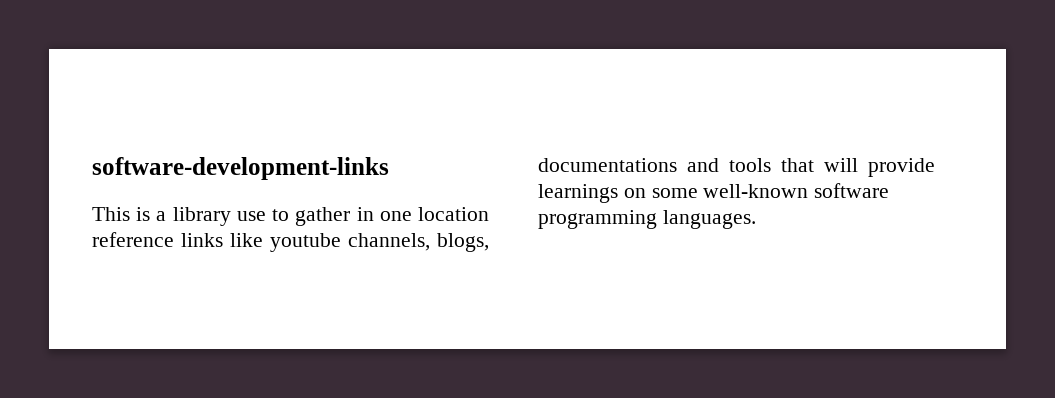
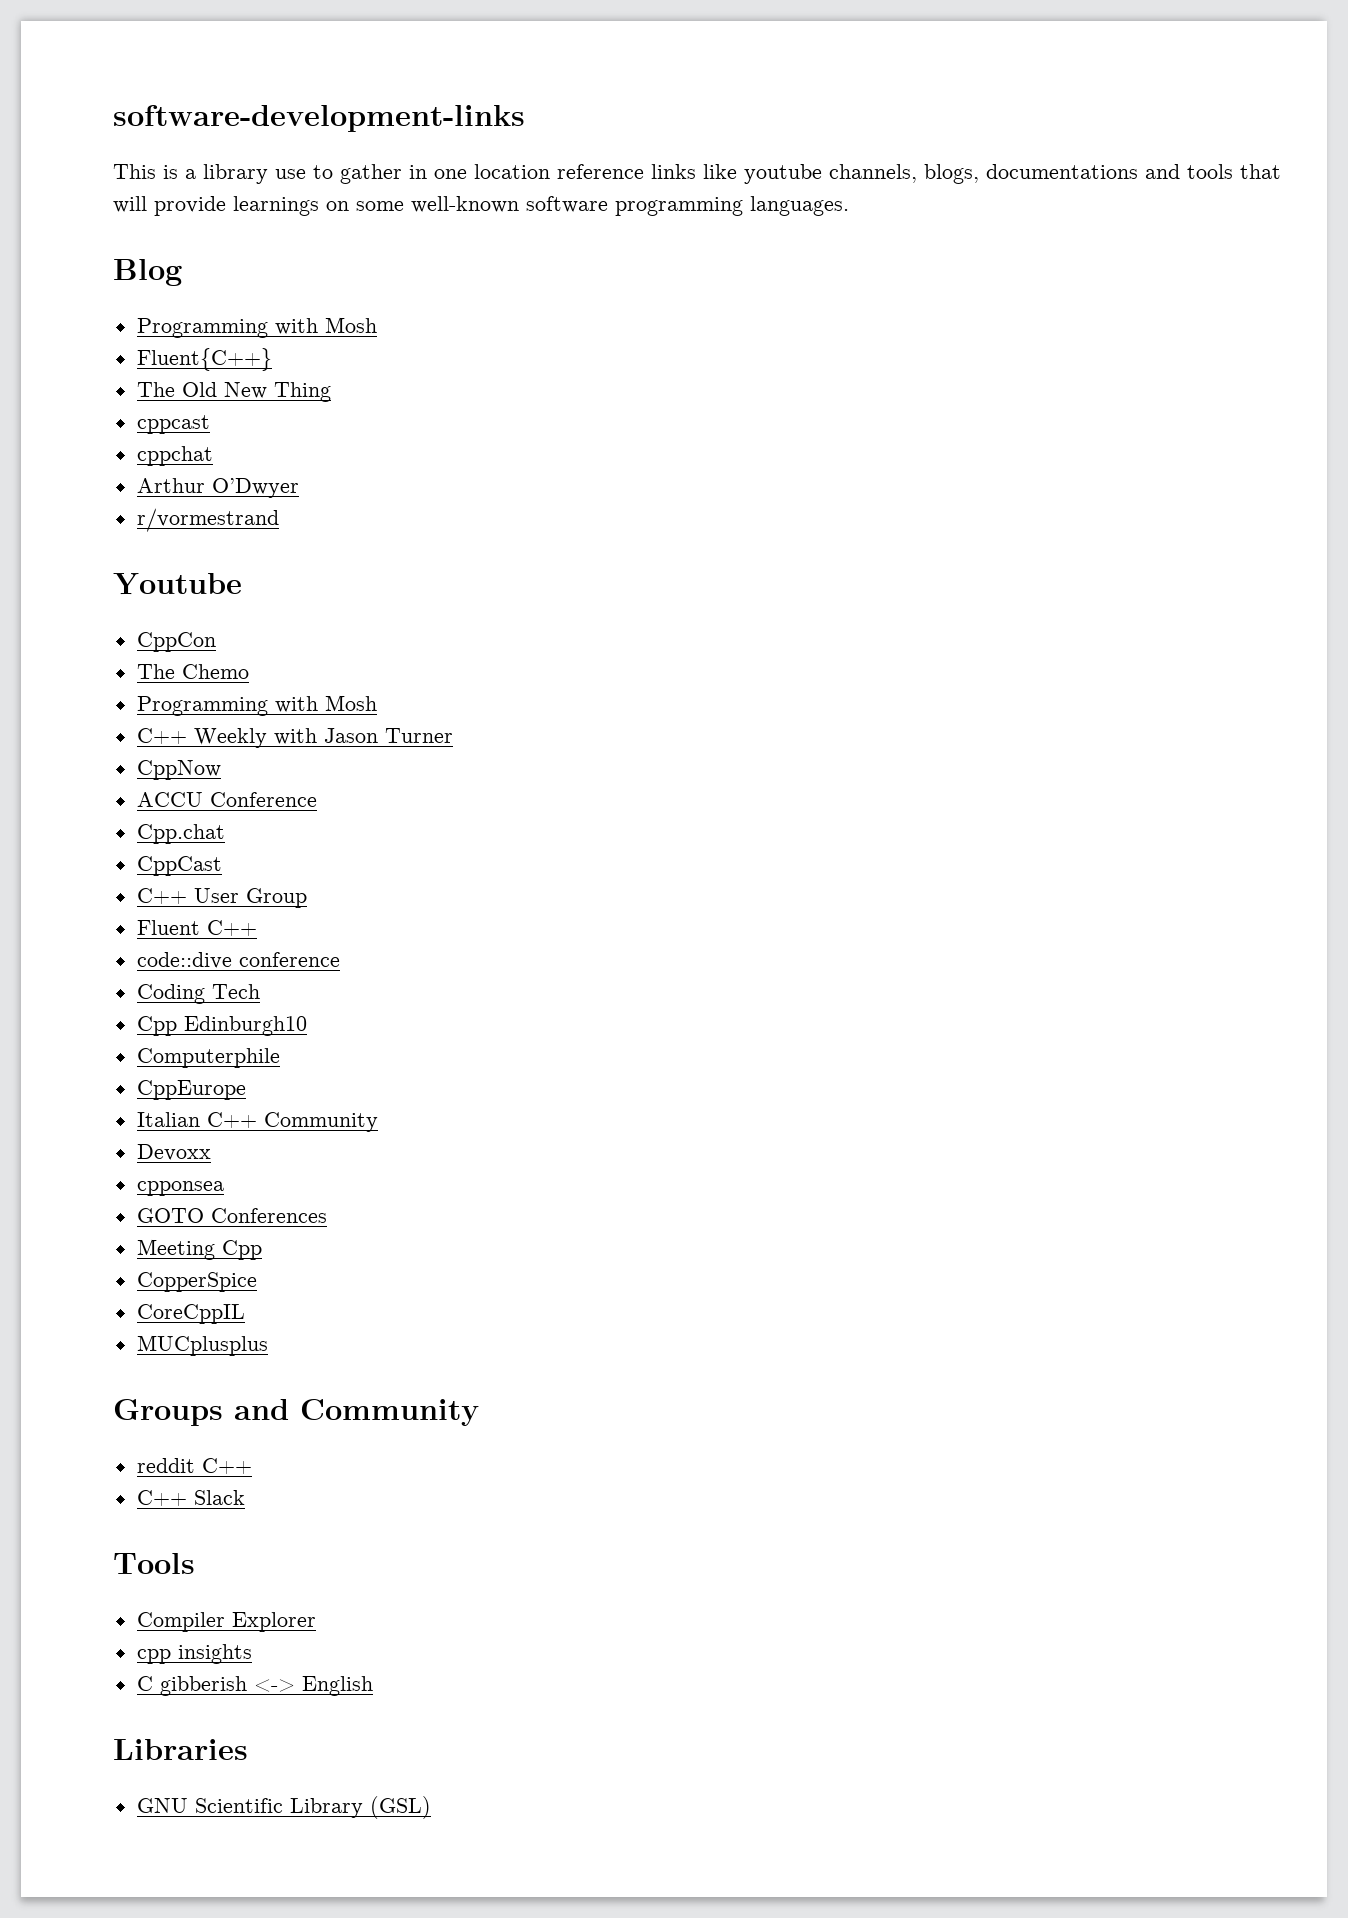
(756, 219) none -> [113,259,182,286] [136,317,377,338] [136,348,272,371] [136,382,331,402] [136,415,210,434] [136,446,213,466] [136,478,299,498] [136,508,279,532] [113,573,242,595] [136,632,216,652] [136,664,249,679] [136,695,377,716] [136,728,453,748] [136,760,221,780] [136,792,317,807] [136,824,225,844] [136,856,222,876] [136,888,307,908] [136,920,257,936] [136,952,340,969] [136,984,260,1004] [136,1016,307,1036] [136,1048,280,1068] [136,1080,246,1100] [136,1112,378,1132] [136,1144,211,1161] [136,1181,224,1196] [136,1208,327,1223] [136,1239,262,1260] [136,1272,257,1292] [136,1304,245,1324] [136,1335,268,1356] [113,1399,479,1426] [136,1458,252,1474] [136,1490,245,1506] [113,1553,195,1574] [136,1612,316,1632] [136,1644,252,1664] [136,1676,373,1696] [113,1739,248,1760] [136,1796,431,1819] // Blog // Programming with Mosh // Fluent{C++} // The Old New Thing // cppcast // cppchat // Arthur O’Dwyer // r/vormestrand // Youtube // CppCon // The Chemo // Programming with Mosh // C++ Weekly with Jason Turner // CppNow // ACCU Conference // Cpp.chat // CppCast // C++ User Group // Fluent C++ // code::dive conference // Coding Tech // Cpp Edinburgh10 // Computerphile // CppEurope // Italian C++ Community // Devoxx // cpponsea // GOTO Conferences // Meeting Cpp // CopperSpice // CoreCppIL // MUCplusplus // Groups and Community // reddit C++ // C++ Slack // Tools // Compiler Explorer // cpp insights // C gibberish <-> English // Libraries // GNU Scientific Library (GSL)

